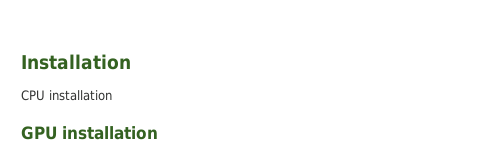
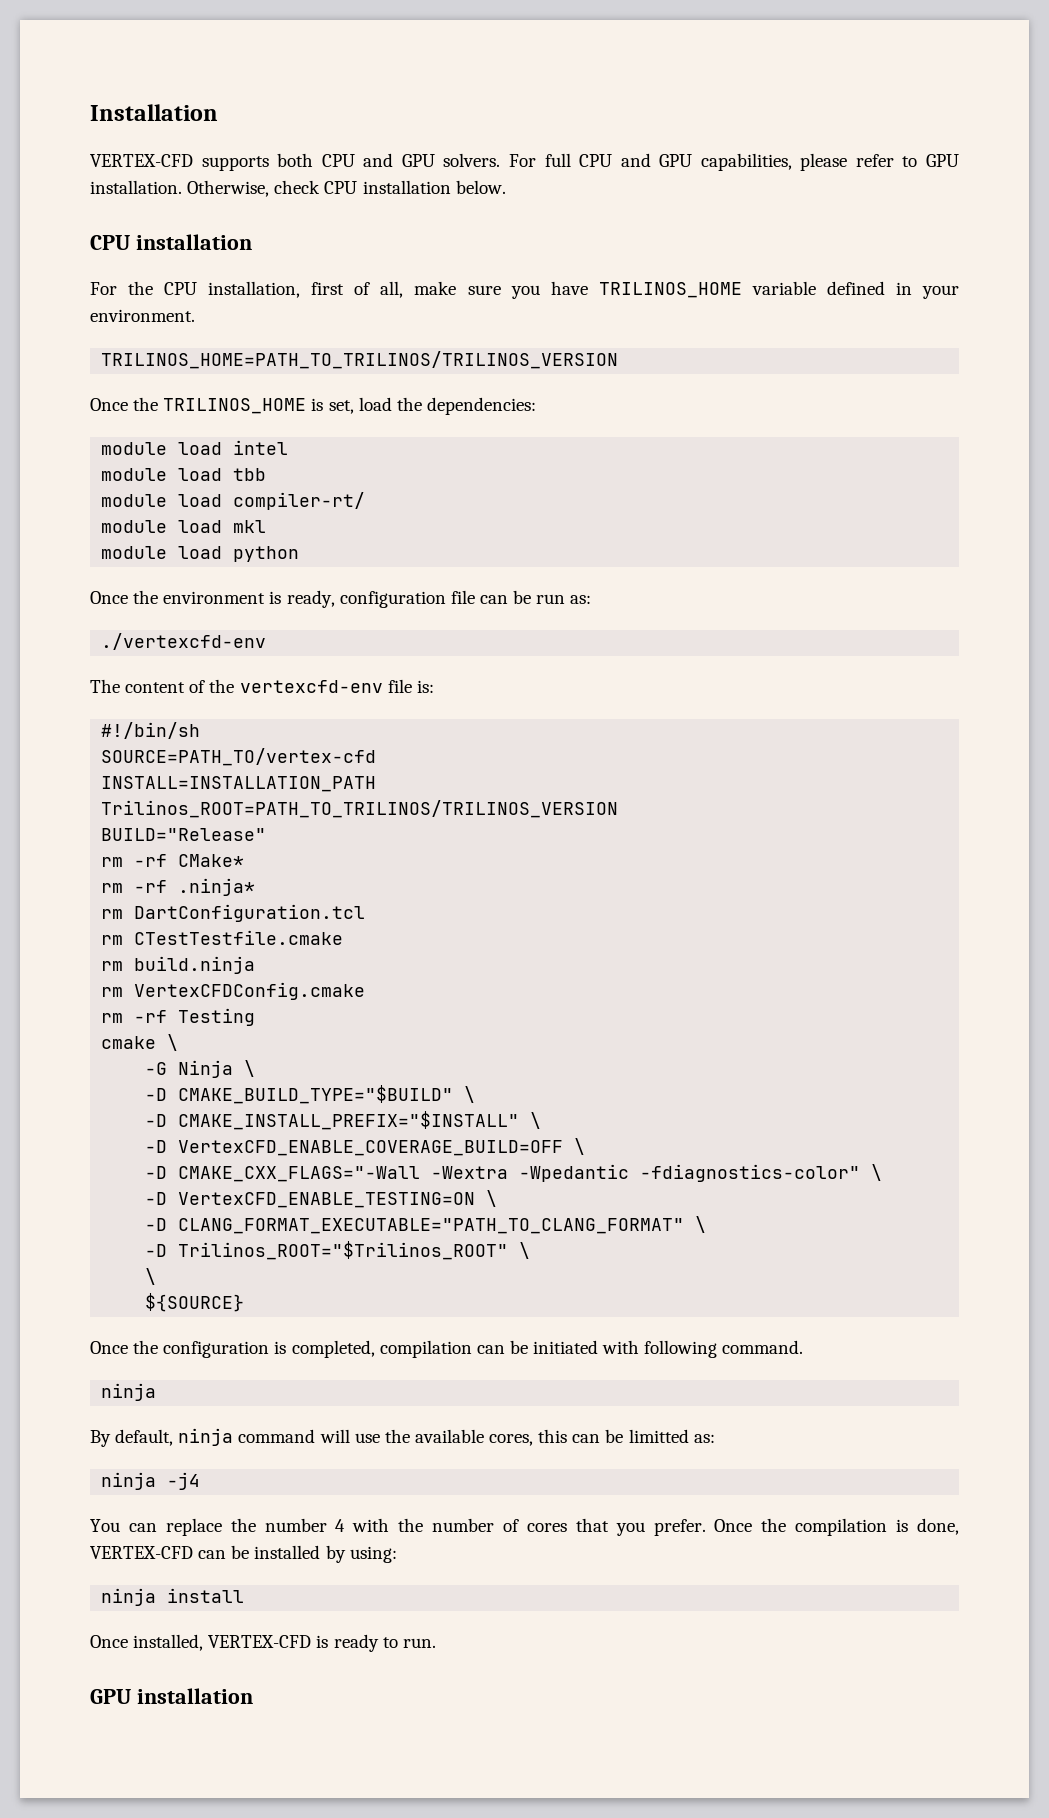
[21,90,112,101] CPU installation -> [90,153,959,171] [90,180,506,197] [90,234,252,250] [90,281,960,299] [90,309,195,322] [101,351,619,369] [90,397,536,415] [101,440,289,455] [101,468,267,481] [101,492,366,510] [101,520,267,533] [101,546,300,562] [90,590,592,608] [101,633,267,650] [90,679,434,693] [101,722,201,739] [101,748,377,766] [101,776,377,792] [101,800,619,818] [101,828,267,841] [101,854,245,867] [101,878,256,896] [101,904,366,922] [101,930,344,945] [101,956,256,974] [101,982,366,1000] [101,1008,256,1026] [101,1034,179,1051] [145,1060,256,1078] [145,1085,476,1104] [145,1111,542,1130] [145,1138,586,1156] [145,1164,883,1182] [145,1190,498,1208] [145,1216,707,1234] [145,1241,531,1260] [145,1268,157,1285] [145,1293,245,1312] [90,1340,804,1358] [101,1383,157,1401] [90,1428,715,1447] [101,1472,201,1490] [90,1518,960,1536] [90,1545,397,1563] [101,1588,245,1606] [90,1634,436,1652] VERTEX-CFD supports both CPU and GPU solvers. For full CPU and GPU capabilities, please refer to GPU installation. Otherwise, check CPU installation below. // CPU installation // For the CPU installation, first of all, make sure you have TRILINOS_HOME variable defined in your environment. // TRILINOS_HOME=PATH_TO_TRILINOS/TRILINOS_VERSION // Once the TRILINOS_HOME is set, load the dependencies: // module load intel // module load tbb // module load compiler-rt/ // module load mkl // module load python // Once the environment is ready, configuration file can be run as: // ./vertexcfd-env // The content of the vertexcfd-env file is: // #!/bin/sh // SOURCE=PATH_TO/vertex-cfd // INSTALL=INSTALLATION_PATH // Trilinos_ROOT=PATH_TO_TRILINOS/TRILINOS_VERSION // BUILD="Release" // rm -rf CMake* // rm -rf .ninja* // rm DartConfiguration.tcl // rm CTestTestfile.cmake // rm build.ninja // rm VertexCFDConfig.cmake // rm -rf Testing // cmake \ // -G Ninja \ // -D CMAKE_BUILD_TYPE="$BUILD" \ // -D CMAKE_INSTALL_PREFIX="$INSTALL" \ // -D VertexCFD_ENABLE_COVERAGE_BUILD=OFF \ // -D CMAKE_CXX_FLAGS="-Wall -Wextra -Wpedantic -fdiagnostics-color" \ // -D VertexCFD_ENABLE_TESTING=ON \ // -D CLANG_FORMAT_EXECUTABLE="PATH_TO_CLANG_FORMAT" \ // -D Trilinos_ROOT="$Trilinos_ROOT" \ // \ // ${SOURCE} // Once the configuration is completed, compilation can be initiated with following command. // ninja // By default, ninja command will use the available cores, this can be limitted as: // ninja -j4 // You can replace the number 4 with the number of cores that you prefer. Once the compilation is done, VERTEX-CFD can be installed by using: // ninja install // Once installed, VERTEX-CFD is ready to run.

